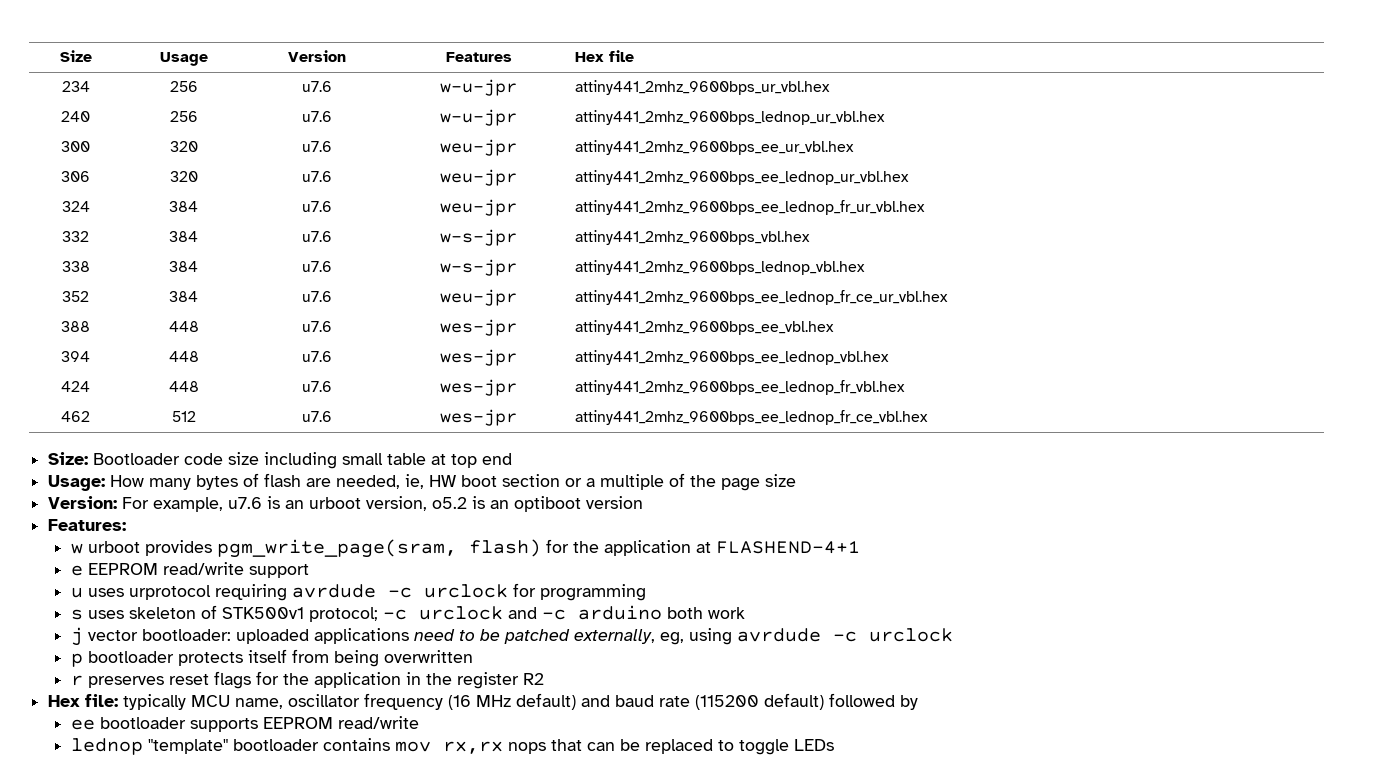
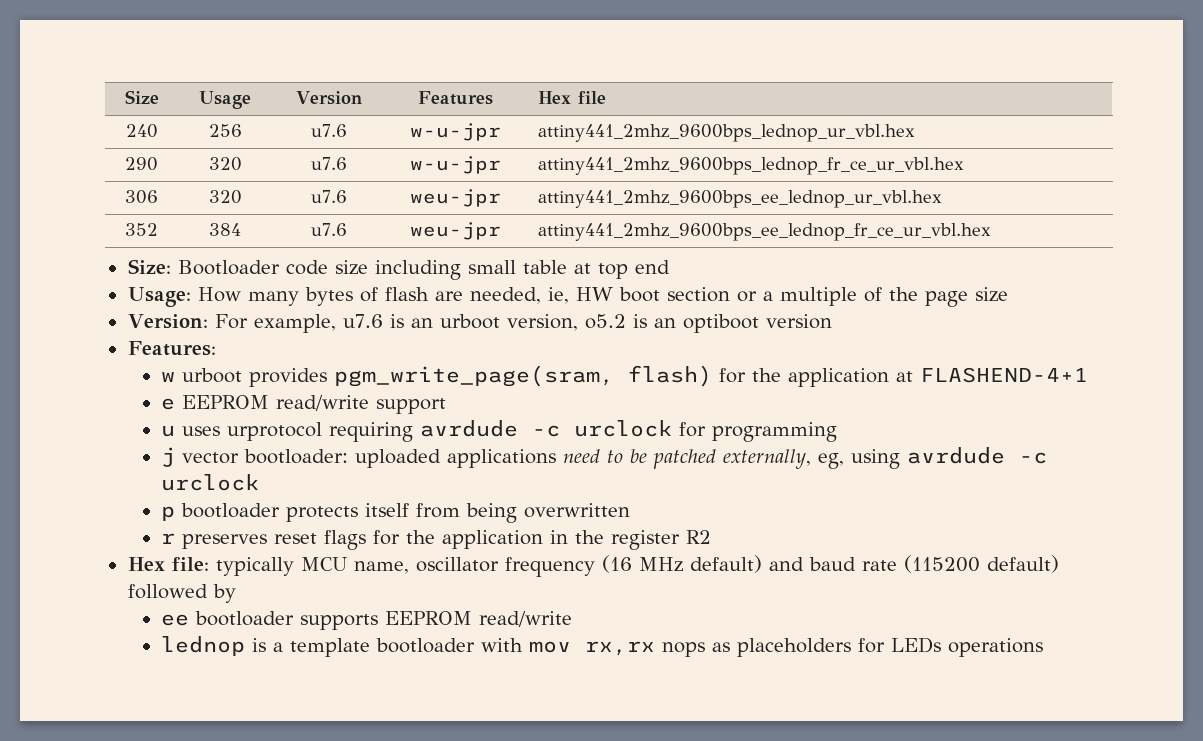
[61,81,90,92] [169,81,198,92] [302,81,332,92] [440,79,517,96] [575,80,831,95] // 234 | 256 | u7.6 | w-u-jpr | attiny441_2mhz_9600bps_ur_vbl.hex -> (607, 97) none
[61,141,90,152] [169,141,198,152] [302,141,332,152] [440,139,517,156] [575,140,855,155] 300 | 320 | u7.6 | weu-jpr | attiny441_2mhz_9600bps_ee_ur_vbl.hex -> [125,157,158,171] [208,157,242,171] [310,157,347,170] [409,156,501,174] [538,157,965,175] 290 | 320 | u7.6 | w-u-jpr | attiny441_2mhz_9600bps_lednop_fr_ce_ur_vbl.hex
[61,201,90,212] [169,201,198,212] [302,201,332,212] [440,199,517,216] [575,200,926,215] [62,231,89,242] [169,231,198,242] [302,231,332,242] [440,229,517,246] [575,230,811,245] [61,261,90,272] [169,261,198,272] [302,261,332,272] [440,259,517,276] [575,260,866,275] // 324 | 384 | u7.6 | weu-jpr | attiny441_2mhz_9600bps_ee_lednop_fr_ur_vbl.hex // 332 | 384 | u7.6 | w-s-jpr | attiny441_2mhz_9600bps_vbl.hex // 338 | 384 | u7.6 | w-s-jpr | attiny441_2mhz_9600bps_lednop_vbl.hex -> (943, 199) none
[61,321,90,332] [168,321,199,332] [302,321,332,332] [440,319,517,336] [575,320,835,335] [61,351,90,362] [168,351,199,362] [302,351,332,362] [440,349,517,366] [575,350,890,365] [61,381,90,392] [168,381,199,392] [302,381,332,392] [440,379,517,396] [575,380,906,395] [61,411,90,422] [171,411,196,422] [302,411,332,422] [440,409,517,426] [575,410,929,425] // 388 | 448 | u7.6 | wes-jpr | attiny441_2mhz_9600bps_ee_vbl.hex // 394 | 448 | u7.6 | wes-jpr | attiny441_2mhz_9600bps_ee_lednop_vbl.hex // 424 | 448 | u7.6 | wes-jpr | attiny441_2mhz_9600bps_ee_lednop_fr_vbl.hex // 462 | 512 | u7.6 | wes-jpr | attiny441_2mhz_9600bps_ee_lednop_fr_ce_vbl.hex -> (992, 232) none
[71,605,746,622] // s uses skeleton of STK500v1 protocol; -c urclock and -c arduino both work -> (838, 432) none
[148,738,835,755] "template" bootloader contains mov rx,rx nops that can be replaced to toggle LEDs -> [252,637,1044,657] is a template bootloader with mov rx,rx nops as placeholders for LEDs operations

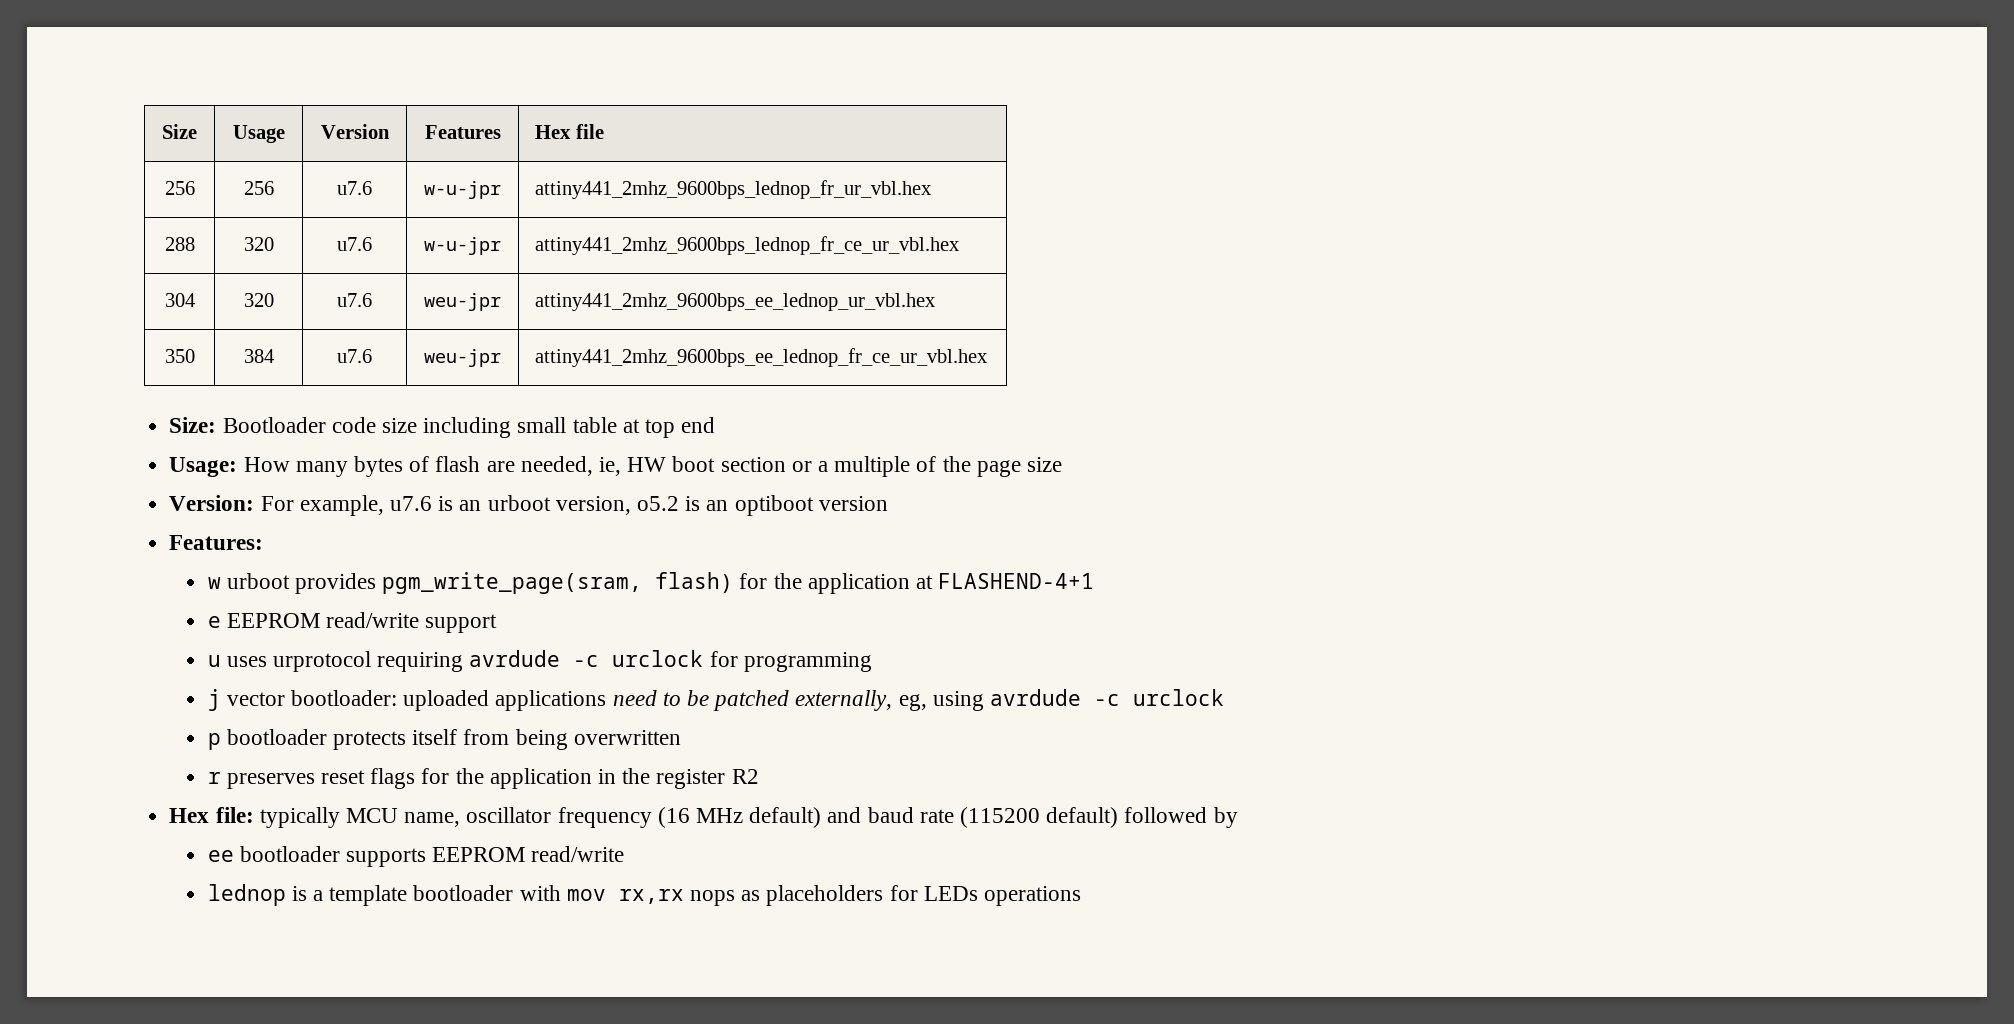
[125,124,158,138] 240 -> [164,181,195,195] 256
[538,124,916,142] [125,157,158,171] attiny441_2mhz_9600bps_lednop_ur_vbl.hex // 290 -> [535,180,932,199] [164,237,195,251] attiny441_2mhz_9600bps_lednop_fr_ur_vbl.hex // 288
[125,190,158,204] 306 -> [164,293,195,307] 304
[125,223,158,236] 352 -> [164,349,195,363] 350

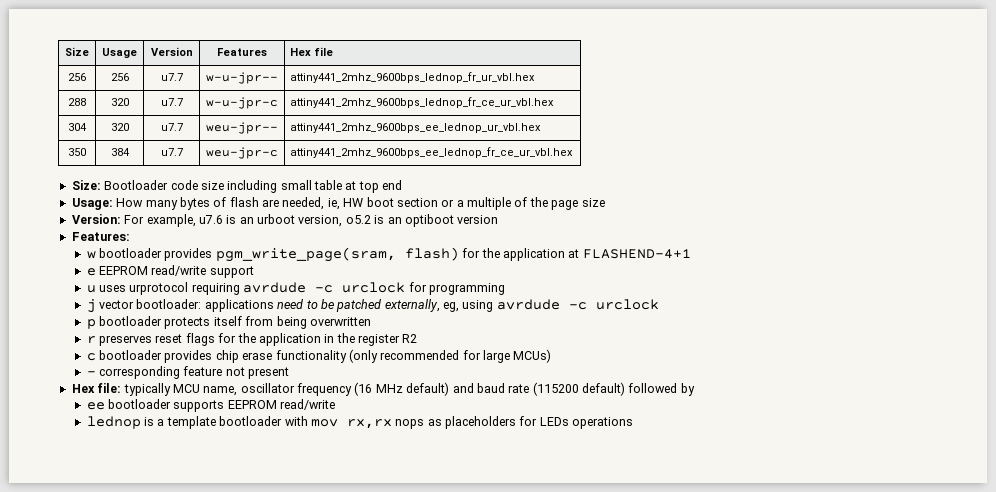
[337,181,372,195] [424,181,501,199] u7.6 | w-u-jpr -> [160,73,183,81] [206,72,278,84] u7.7 | w-u-jpr--
[337,237,372,251] [424,237,501,255] u7.6 | w-u-jpr -> [160,98,183,106] [206,97,278,109] u7.7 | w-u-jpr-c
[337,293,372,307] [424,293,501,311] u7.6 | weu-jpr -> [160,123,183,131] [206,122,278,134] u7.7 | weu-jpr--
[337,349,372,363] [424,349,501,367] u7.6 | weu-jpr -> [160,148,183,156] [206,147,278,159] u7.7 | weu-jpr-c
[226,573,290,589] urboot -> [99,248,163,258] bootloader
[403,690,490,711] uploaded -> (202, 304) none
(759, 776) none -> [86,349,552,363] [86,366,290,379] // c bootloader provides chip erase functionality (only recommended for large MCUs) // - corresponding feature not present

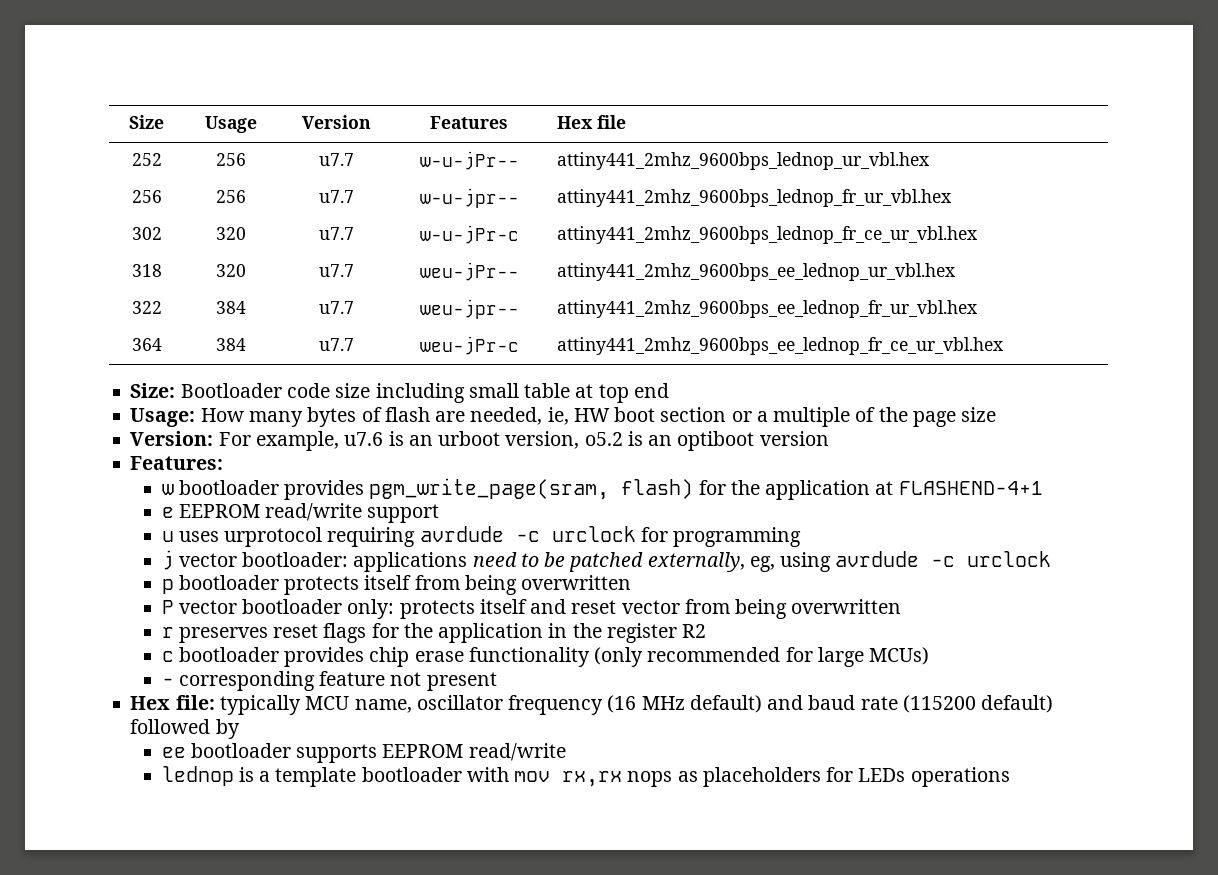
(334, 51) none -> [131,153,162,166] [216,153,246,166] [318,153,354,166] [419,151,519,170] [557,152,931,170] // 252 | 256 | u7.7 | w-u-jPr-- | attiny441_2mhz_9600bps_lednop_ur_vbl.hex
[68,98,86,106] [110,98,129,106] [160,98,183,106] [206,97,278,109] 288 | 320 | u7.7 | w-u-jpr-c -> [131,227,162,240] [216,227,246,240] [318,227,354,240] [419,225,519,244] 302 | 320 | u7.7 | w-u-jPr-c
[68,123,87,131] [110,123,129,131] [160,123,183,131] [206,122,278,134] 304 | 320 | u7.7 | weu-jpr-- -> [131,264,162,277] [216,264,246,277] [318,264,354,277] [419,262,519,281] 318 | 320 | u7.7 | weu-jPr--
[68,148,86,156] [110,148,130,156] [160,148,183,156] [206,147,278,159] 350 | 384 | u7.7 | weu-jpr-c -> [131,301,162,314] [216,301,246,314] [318,301,354,314] [419,299,519,319] [557,300,979,318] [131,338,162,351] [216,338,246,351] [318,338,354,351] [419,336,519,355] 322 | 384 | u7.7 | weu-jpr-- | attiny441_2mhz_9600bps_ee_lednop_fr_ur_vbl.hex // 364 | 384 | u7.7 | weu-jPr-c
(371, 321) none -> [161,599,902,619] // P vector bootloader only: protects itself and reset vector from being overwritten

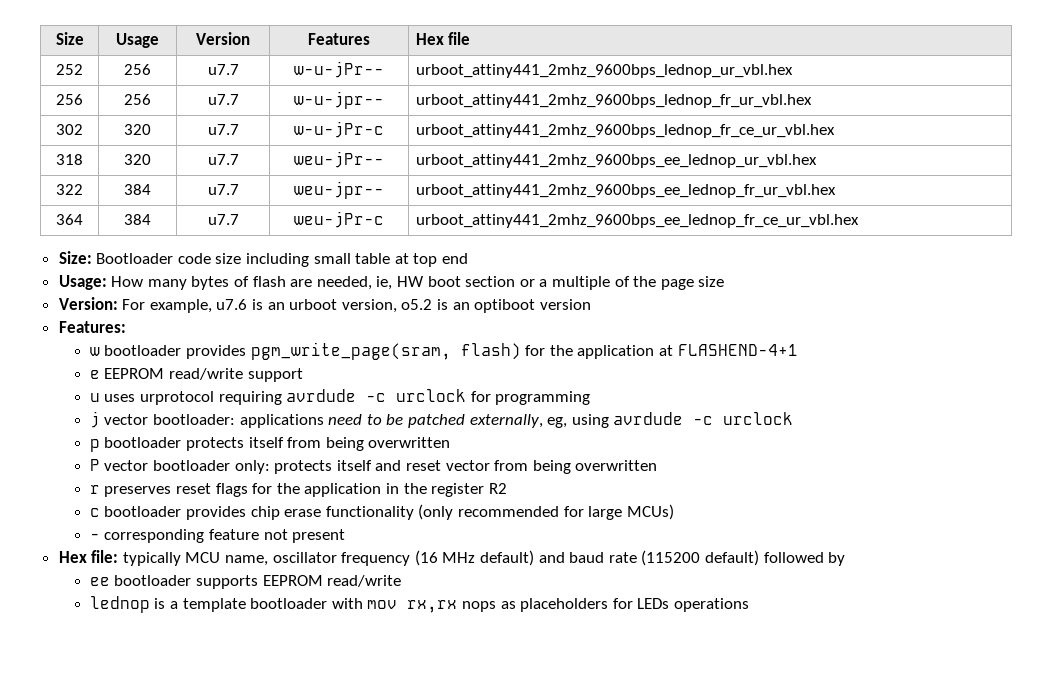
[557,152,931,170] attiny441_2mhz_9600bps_lednop_ur_vbl.hex -> [415,64,793,78] urboot_attiny441_2mhz_9600bps_lednop_ur_vbl.hex
[557,189,953,207] attiny441_2mhz_9600bps_lednop_fr_ur_vbl.hex -> [415,94,812,108] urboot_attiny441_2mhz_9600bps_lednop_fr_ur_vbl.hex
[557,226,979,244] attiny441_2mhz_9600bps_lednop_fr_ce_ur_vbl.hex -> [415,124,835,138] urboot_attiny441_2mhz_9600bps_lednop_fr_ce_ur_vbl.hex
[557,263,957,281] attiny441_2mhz_9600bps_ee_lednop_ur_vbl.hex -> [415,154,817,168] urboot_attiny441_2mhz_9600bps_ee_lednop_ur_vbl.hex
[557,300,979,318] attiny441_2mhz_9600bps_ee_lednop_fr_ur_vbl.hex -> [415,184,836,198] urboot_attiny441_2mhz_9600bps_ee_lednop_fr_ur_vbl.hex
[557,337,1005,355] attiny441_2mhz_9600bps_ee_lednop_fr_ce_ur_vbl.hex -> [415,214,859,228] urboot_attiny441_2mhz_9600bps_ee_lednop_fr_ce_ur_vbl.hex

